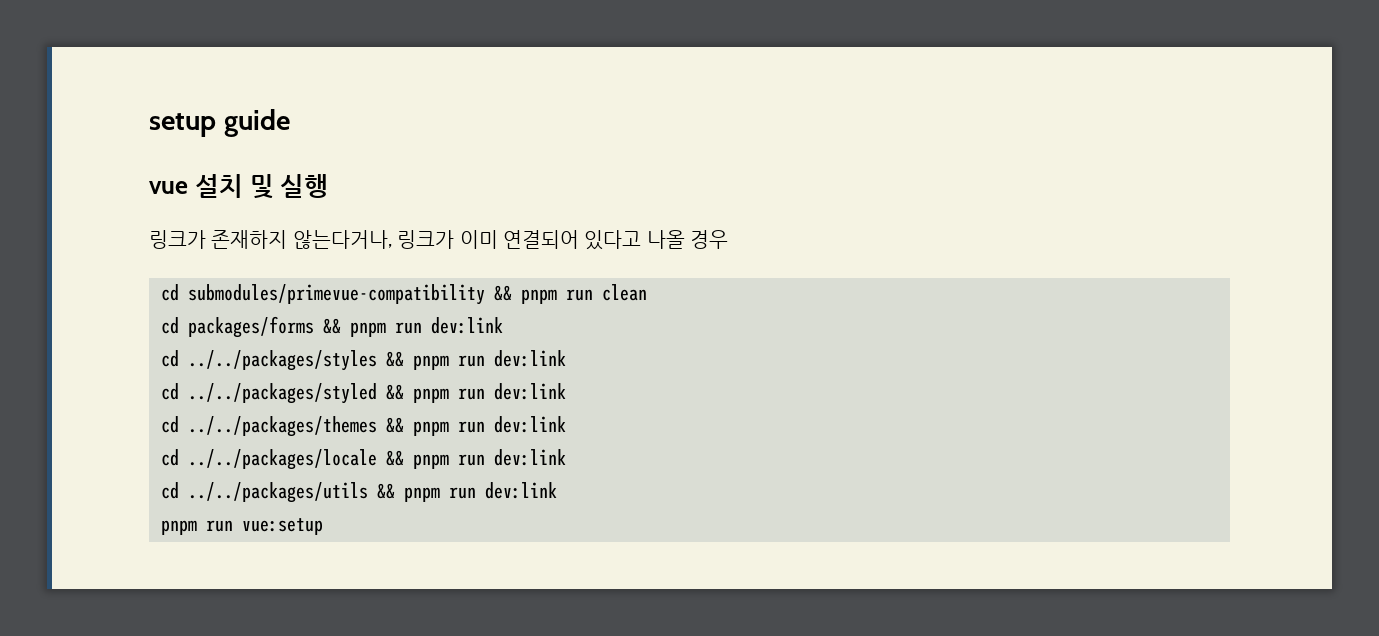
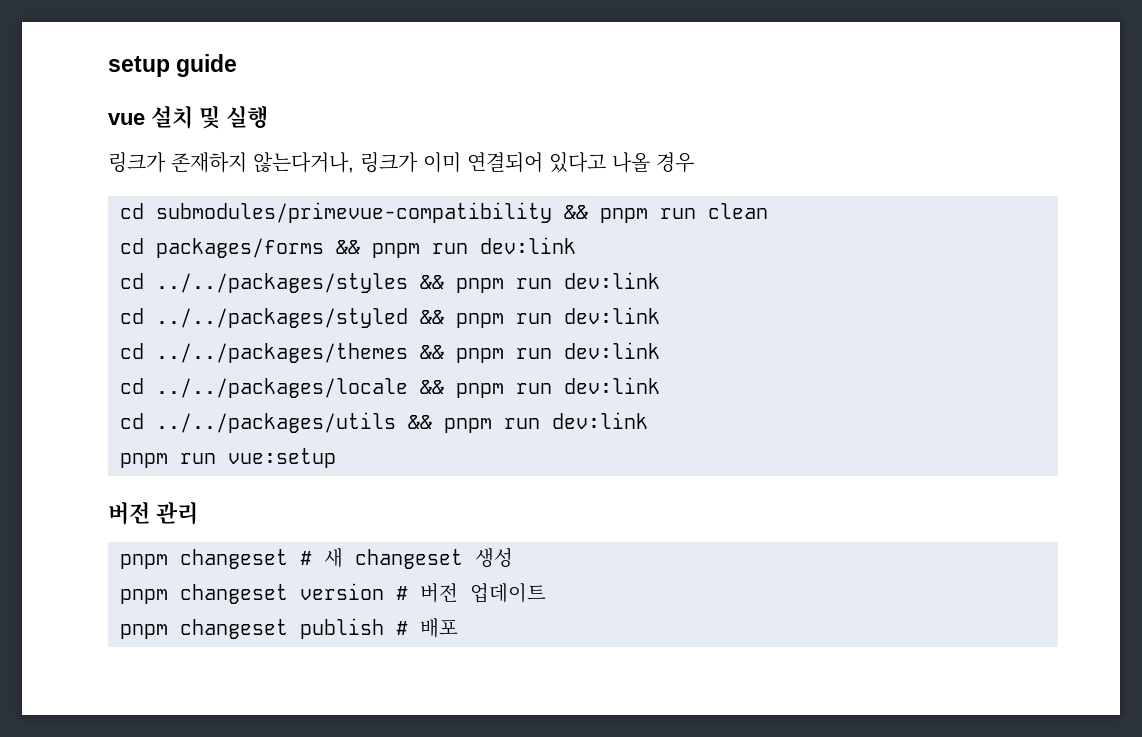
(323, 526) none -> [108,501,198,525] [120,548,513,569] [120,583,546,604] [120,618,458,639] // 버전 관리 // pnpm changeset # 새 changeset 생성 // pnpm changeset version # 버전 업데이트 // pnpm changeset publish # 배포

